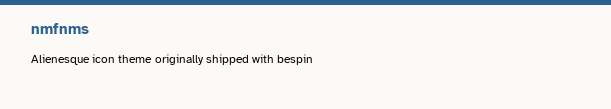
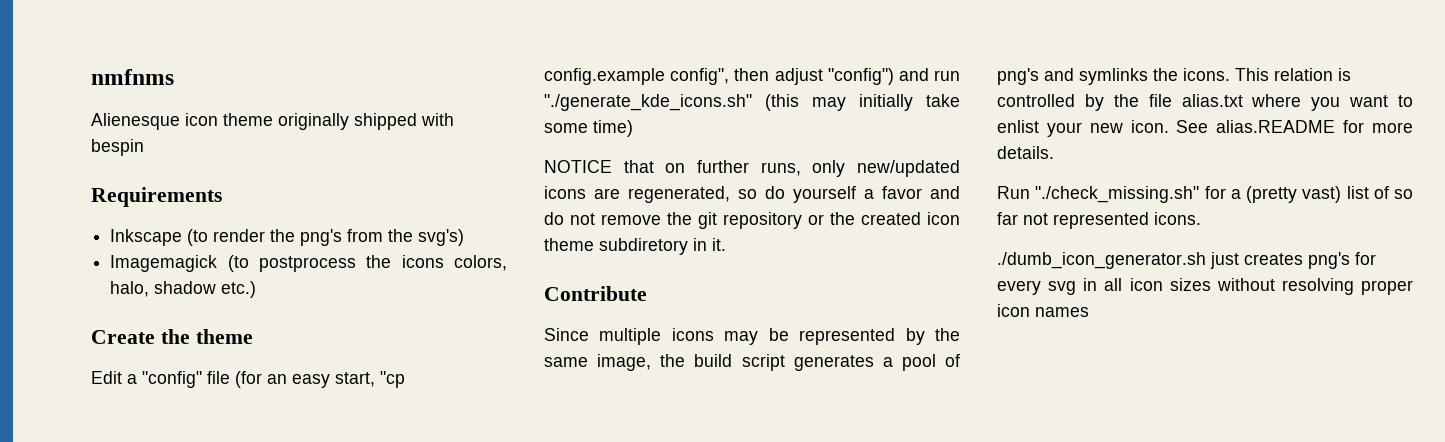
(314, 59) none -> [91,187,222,207] [110,229,465,246] [110,255,508,272] [110,281,257,298] [91,329,253,344] [91,371,405,388] [544,68,960,85] [544,94,960,111] [544,120,633,137] [544,160,960,177] [544,186,960,203] [544,212,960,229] [544,238,726,255] [544,286,647,301] [544,328,960,345] [544,354,960,371] [997,68,1351,85] [997,94,1413,111] [997,120,1413,137] [997,146,1054,159] [997,186,1413,203] [997,212,1201,229] [997,252,1376,269] [997,278,1413,295] [997,304,1089,317] // Requirements // Inkscape (to render the png's from the svg's) // Imagemagick (to postprocess the icons colors, halo, shadow etc.) // Create the theme // Edit a "config" file (for an easy start, "cp config.example config", then adjust "config") and run "./generate_kde_icons.sh" (this may initially take some time) // NOTICE that on further runs, only new/updated icons are regenerated, so do yourself a favor and do not remove the git repository or the created icon theme subdiretory in it. // Contribute // Since multiple icons may be represented by the same image, the build script generates a pool of png's and symlinks the icons. This relation is controlled by the file alias.txt where you want to enlist your new icon. See alias.README for more details. // Run "./check_missing.sh" for a (pretty vast) list of so far not represented icons. // ./dumb_icon_generator.sh just creates png's for every svg in all icon sizes without resolving proper icon names

